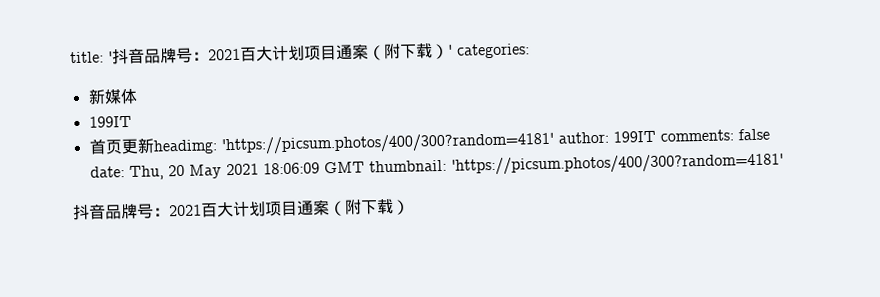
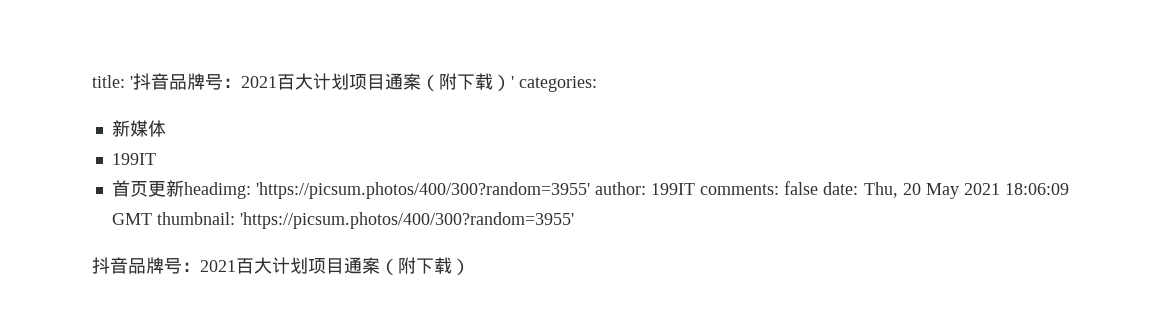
[220,131,555,156] 'https://picsum.photos/400/300?random=4181' -> [255,182,590,199] 'https://picsum.photos/400/300?random=3955'
[450,152,784,176] 'https://picsum.photos/400/300?random=4181' -> [239,212,574,229] 'https://picsum.photos/400/300?random=3955'

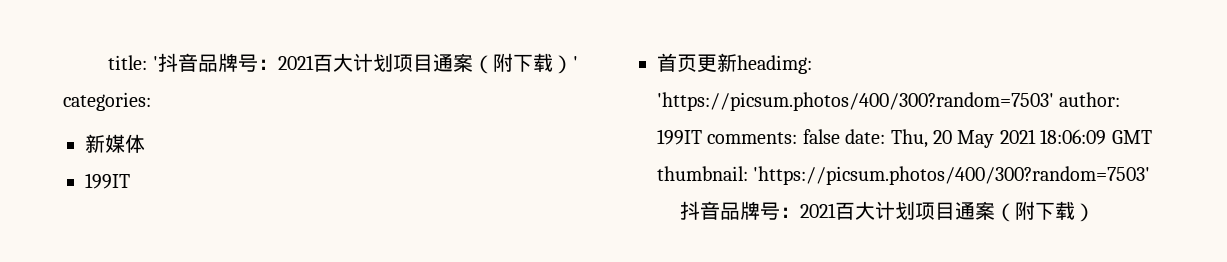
[255,182,590,199] 'https://picsum.photos/400/300?random=3955' -> [657,92,1054,111] 'https://picsum.photos/400/300?random=7503'
[239,212,574,229] 'https://picsum.photos/400/300?random=3955' -> [753,166,1151,185] 'https://picsum.photos/400/300?random=7503'

